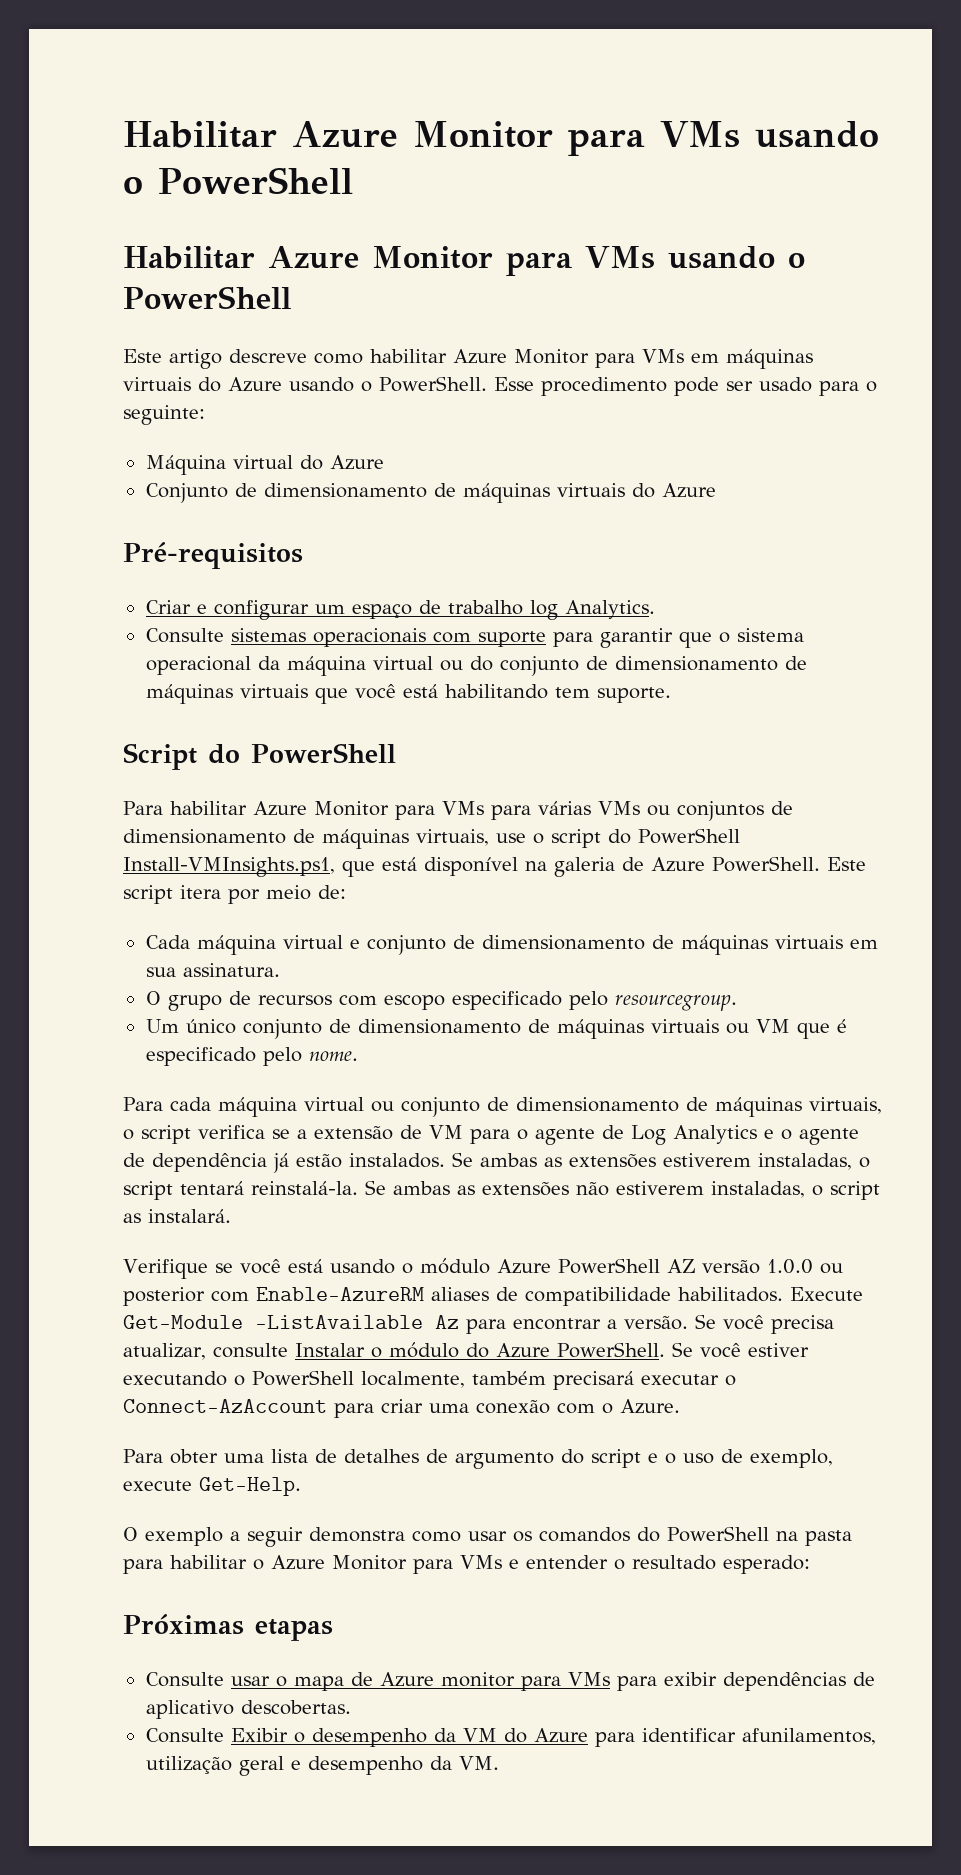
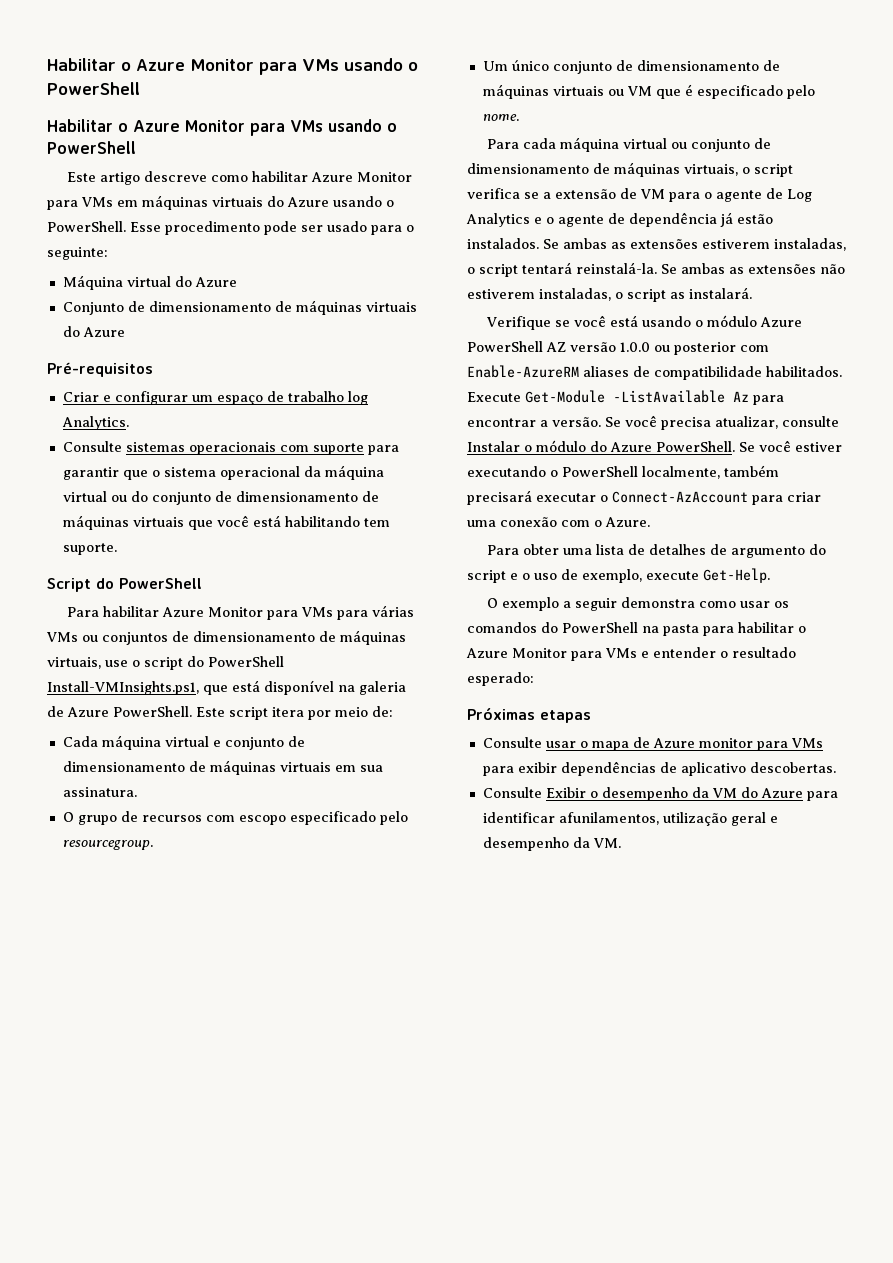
[123,121,277,148] Habilitar -> [47,58,131,71] Habilitar o
(255, 257) none -> [118,123,128,132] o

